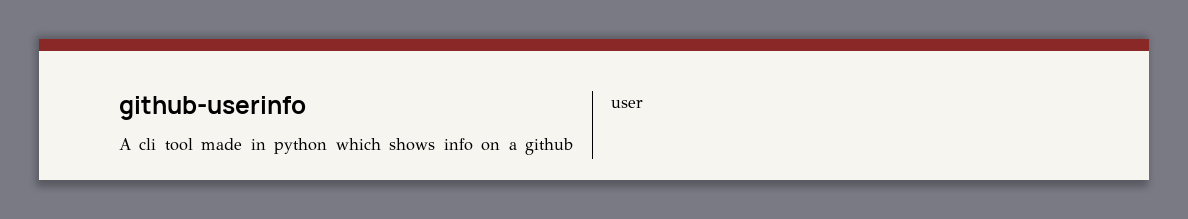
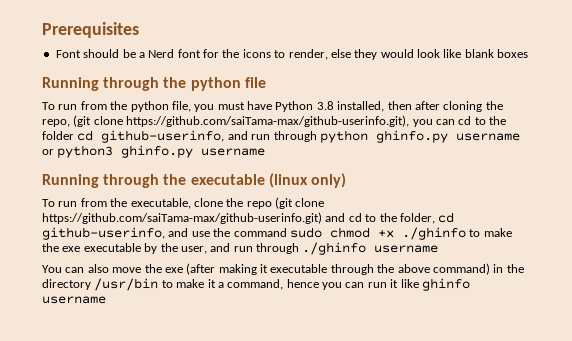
[119,96,306,120] [119,138,573,155] [611,100,643,108] github-userinfo // A cli tool made in python which shows info on a github user -> [42,22,139,38] [55,49,529,60] [42,77,266,91] [42,101,503,112] [42,115,506,127] [42,130,520,143] [42,145,266,158] [42,173,346,188] [42,197,325,209] [42,212,455,224] [42,227,512,240] [42,242,439,255] [42,263,524,275] [42,278,470,291] [42,296,106,304] Prerequisites // Font should be a Nerd font for the icons to render, else they would look like blank boxes // Running through the python file // To run from the python file, you must have Python 3.8 installed, then after cloning the repo, (git clone https://github.com/saiTama-max/github-userinfo.git), you can cd to the folder cd github-userinfo, and run through python ghinfo.py username or python3 ghinfo.py username // Running through the executable (linux only) // To run from the executable, clone the repo (git clone https://github.com/saiTama-max/github-userinfo.git) and cd to the folder, cd github-userinfo, and use the command sudo chmod +x ./ghinfo to make the exe executable by the user, and run through ./ghinfo username // You can also move the exe (after making it executable through the above command) in the directory /usr/bin to make it a command, hence you can run it like ghinfo username

